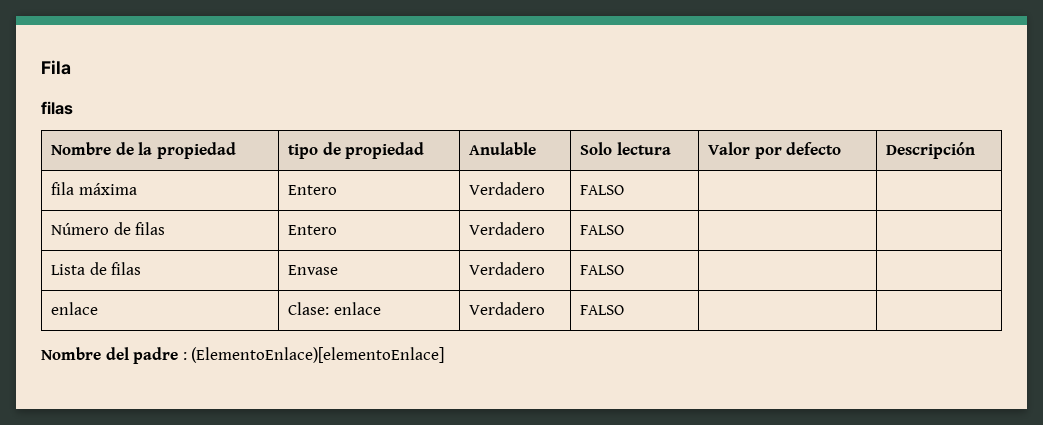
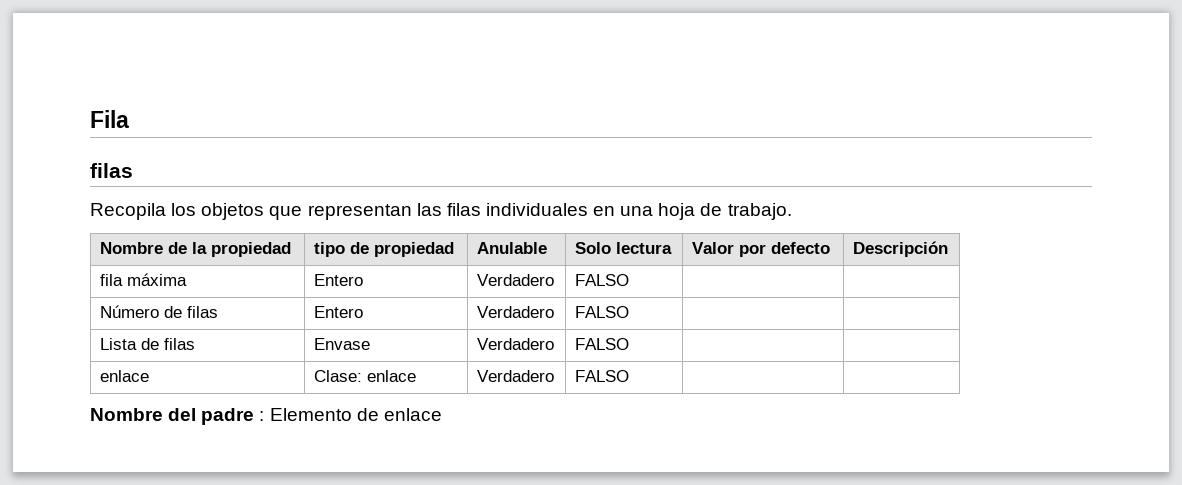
(73, 108) none -> [90,203,792,220] // Recopila los objetos que representan las filas individuales en una hoja de trabajo.
[191,347,445,363] (ElementoEnlace)[elementoEnlace] -> [269,408,442,421] Elemento de enlace

